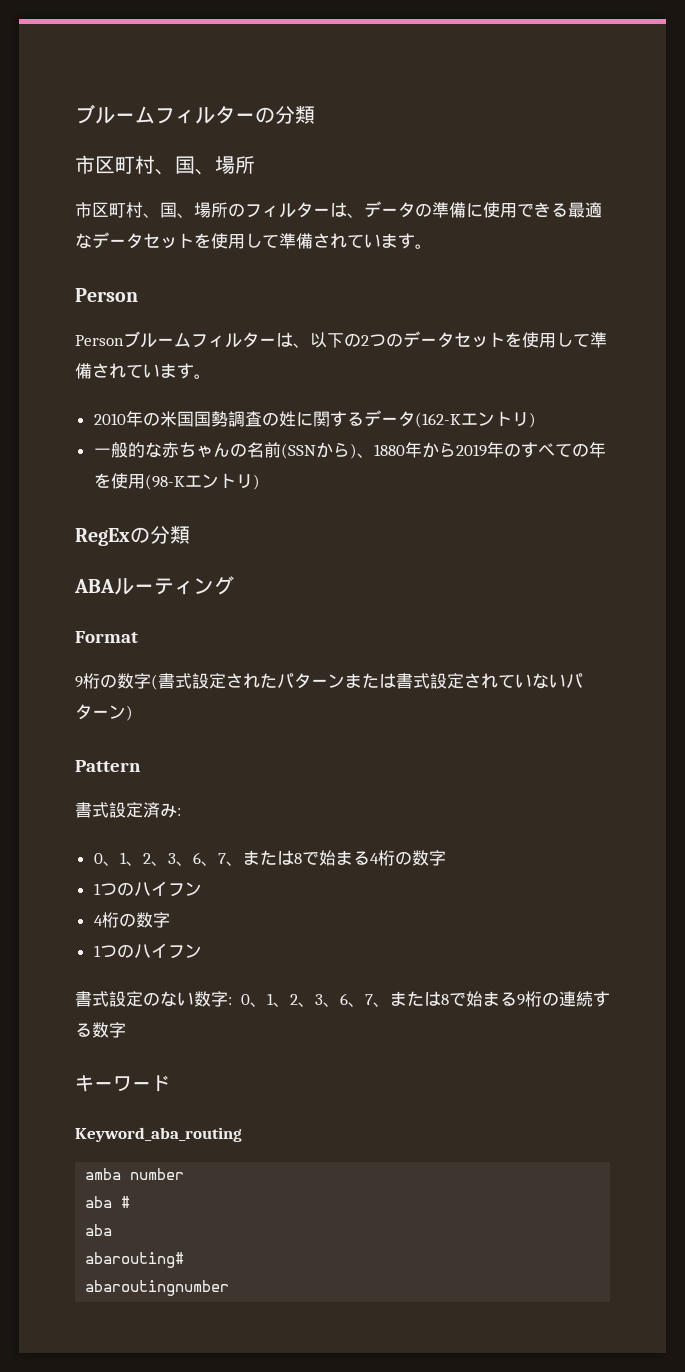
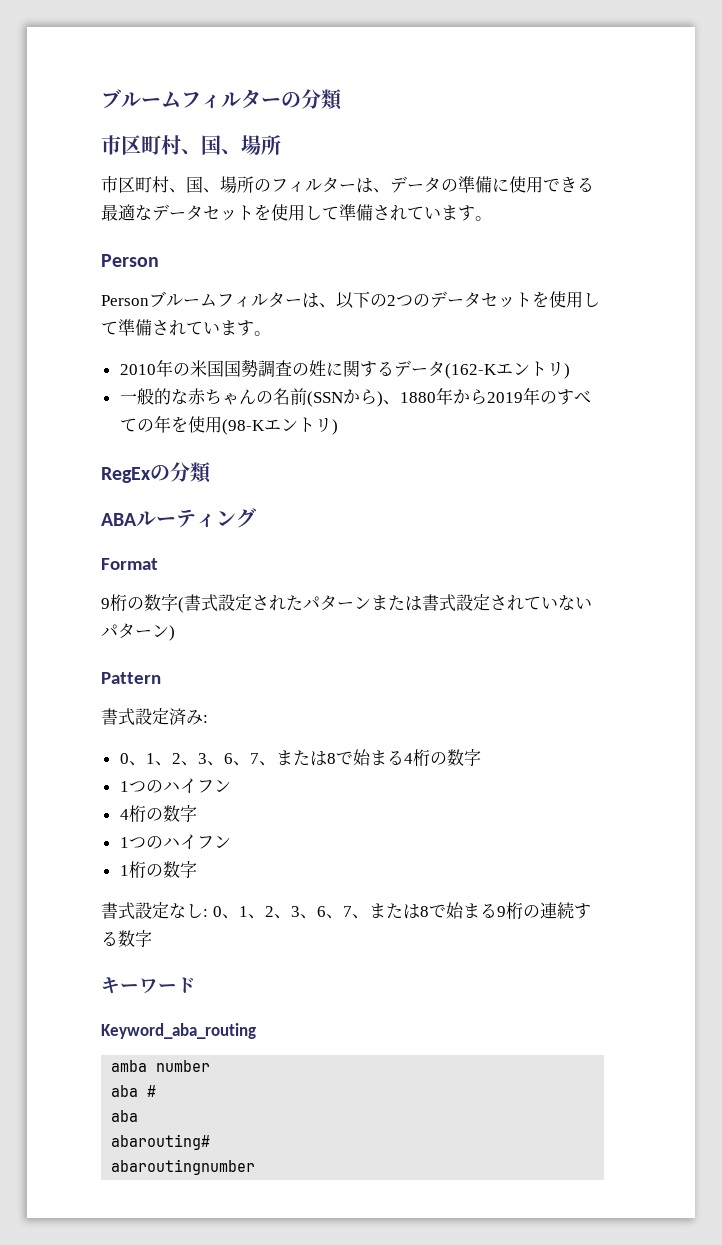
[75,991,228,1007] // 書式設定のない数字 -> [119,861,197,878] [101,902,203,920] // 1桁の数字 // 書式設定なし

